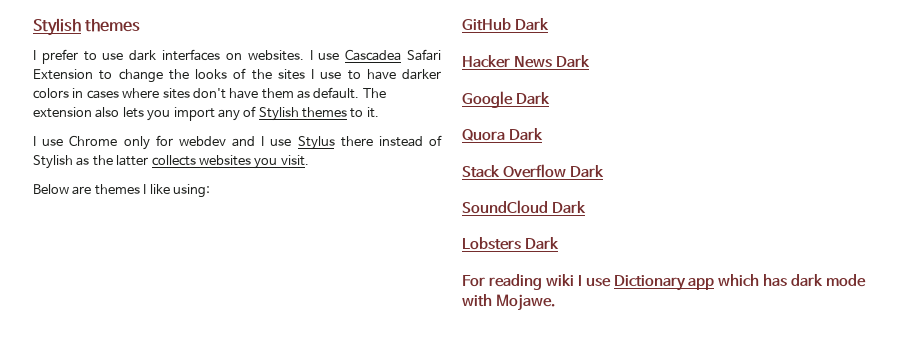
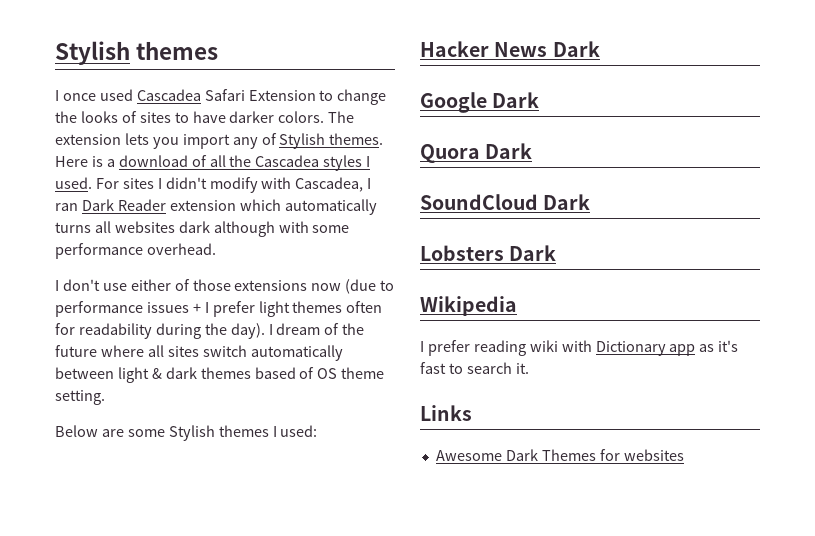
[41,49,340,64] prefer to use dark interfaces on websites. I use -> [62,89,133,101] once used
[251,69,441,80] [33,87,360,99] the sites I use to have darker colors in cases where sites don't have them as default. -> [139,111,325,123] sites to have darker colors.
[95,107,120,118] also -> (121, 139) none
[302,107,379,118] [33,135,443,150] [33,155,309,169] [33,184,210,198] [462,18,549,31] themes to it. // I use Chrome only for webdev and I use Stylus there instead of Stylish as the latter collects websites you visit. // Below are themes I like using: // GitHub Dark -> [329,133,384,145] [55,155,371,171] [55,177,372,193] [55,199,377,215] [55,221,350,237] [55,243,216,259] [55,279,395,294] [55,301,383,317] [55,323,365,339] [55,345,343,361] [55,367,385,383] [55,390,105,405] [55,425,318,441] themes. Here is a download of all the Cascadea styles I used. For sites I didn't modify with Cascadea, I ran Dark Reader extension which automatically turns all websites dark although with some performance overhead. // I don't use either of those extensions now (due to performance issues + I prefer light themes often for readability during the day). I dream of the future where all sites switch automatically between light & dark themes based of OS theme setting. // Below are some Stylish themes I used:
[462,164,604,178] // Stack Overflow Dark -> (533, 151) none
[462,274,867,291] [462,294,555,311] For reading wiki I use Dictionary app which has dark mode with Mojawe. -> [420,296,517,316] [420,340,739,356] [420,362,529,374] [420,405,472,421] [435,449,684,461] Wikipedia // I prefer reading wiki with Dictionary app as it's fast to search it. // Links // Awesome Dark Themes for websites

